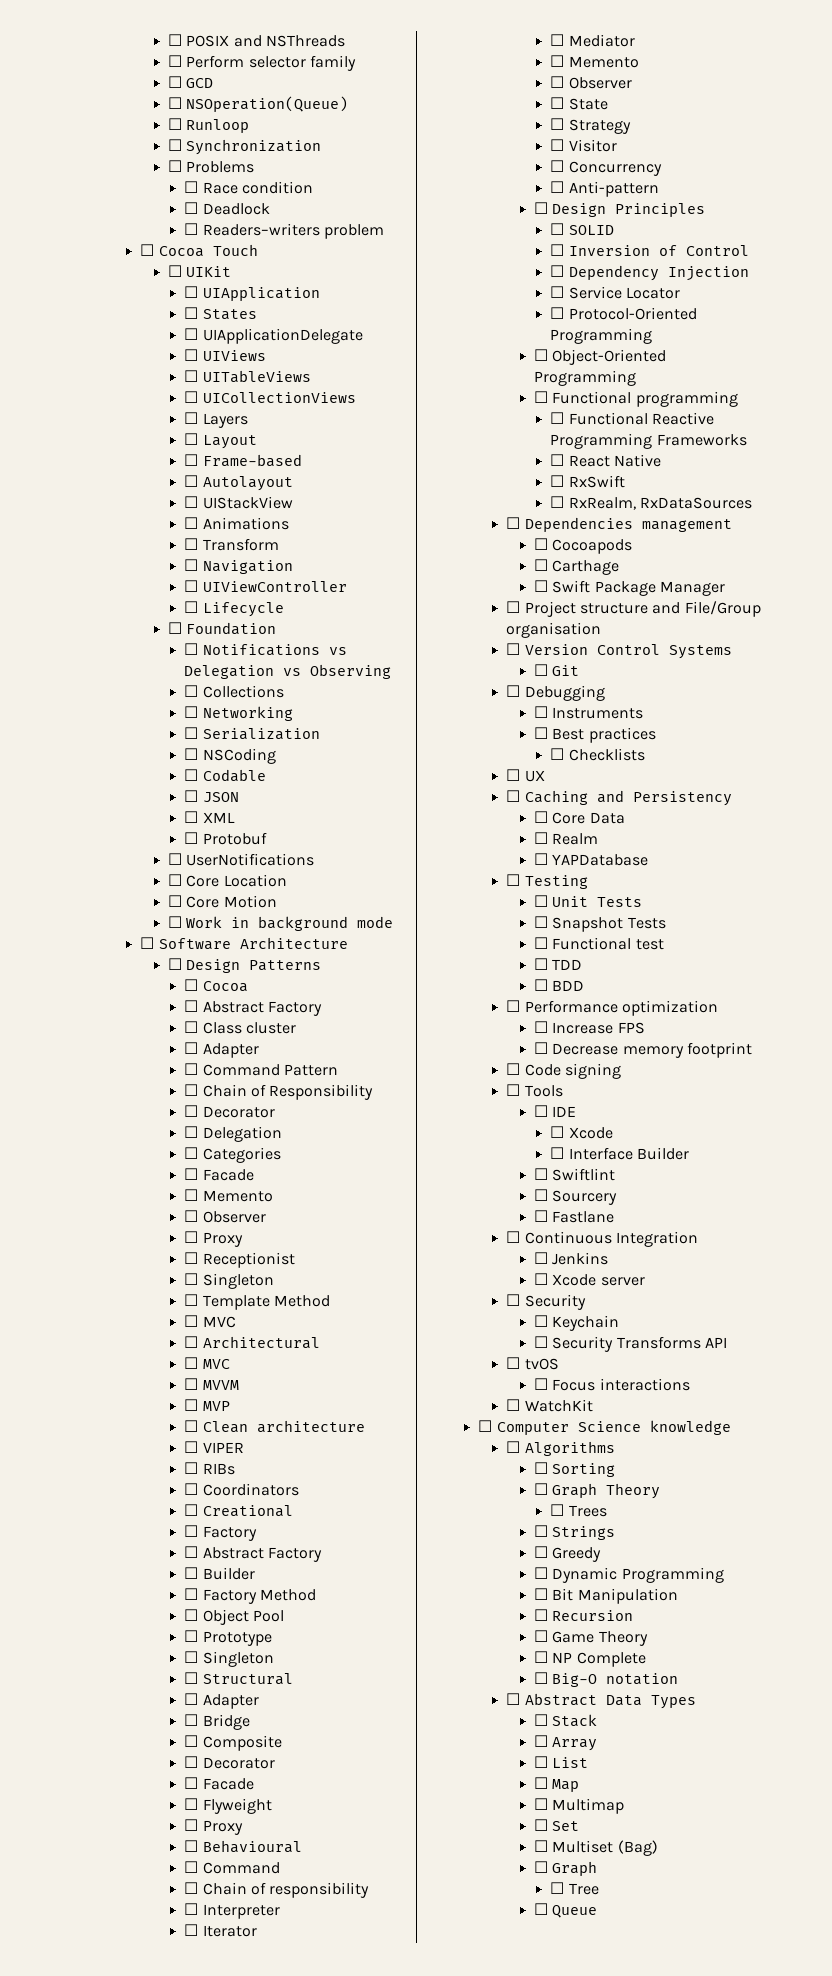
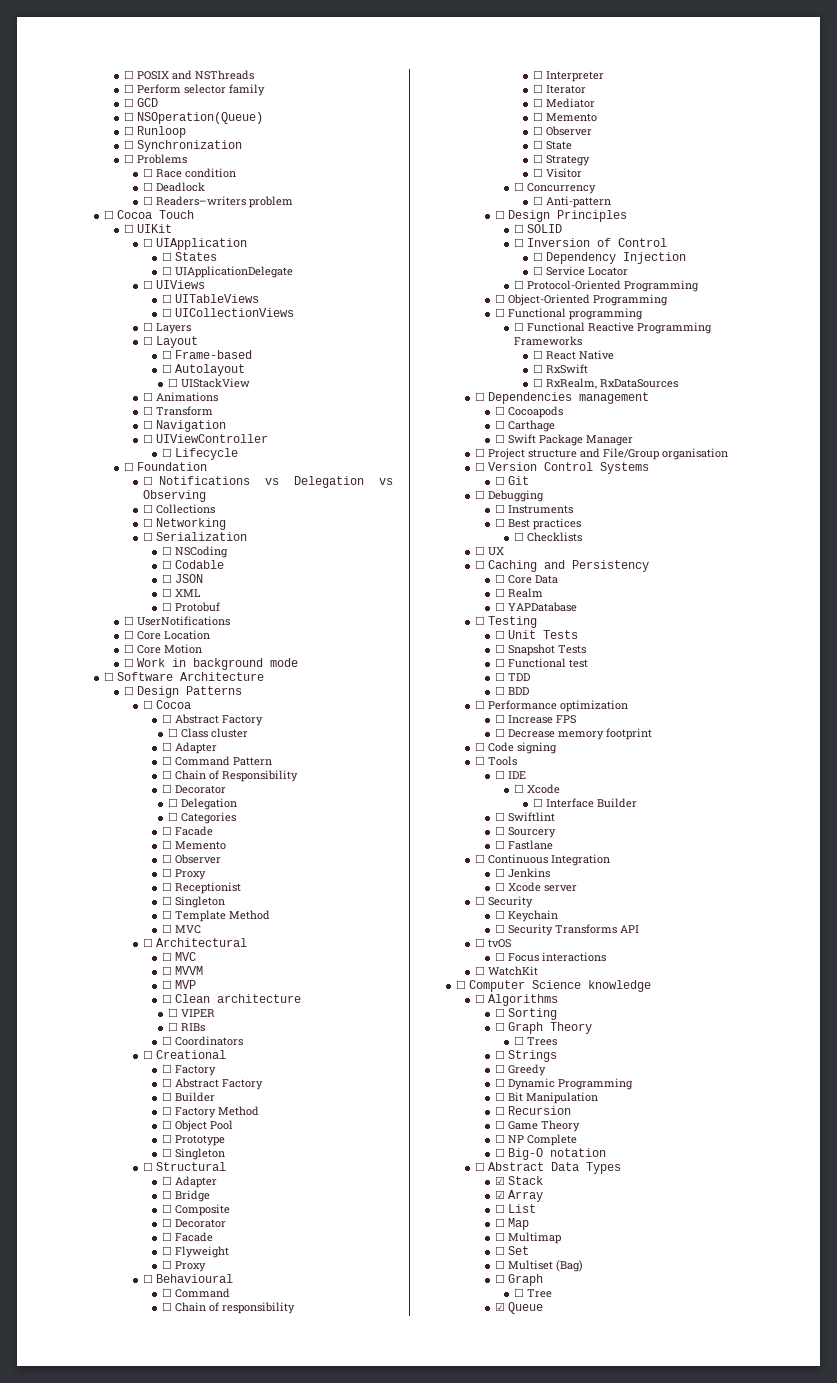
[534,1714,549,1726] ☐ -> [494,1176,505,1185] ☑
[534,1735,549,1747] ☐ -> [494,1190,505,1199] ☑
[534,1903,549,1915] ☐ -> [494,1302,505,1311] ☑

